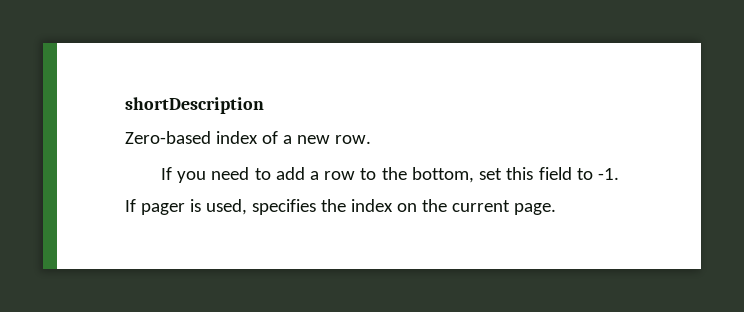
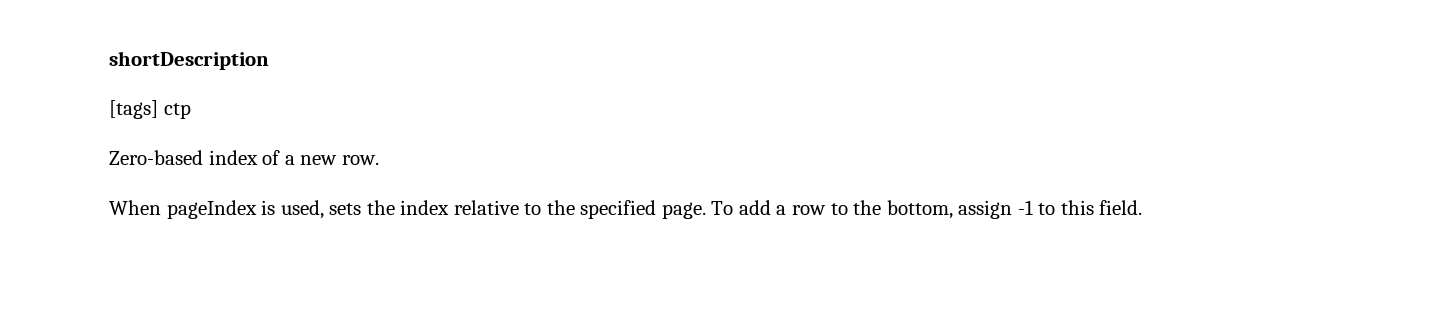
(264, 105) none -> [109,100,191,119] // [tags] ctp
[160,167,271,183] If you need to -> [109,200,734,219] When pageIndex is used, sets the index relative to the specified page. To
[479,167,619,180] [125,199,556,215] set this field to -1. If pager is used, specifies the index on the current page. -> [958,200,1143,219] assign -1 to this field.

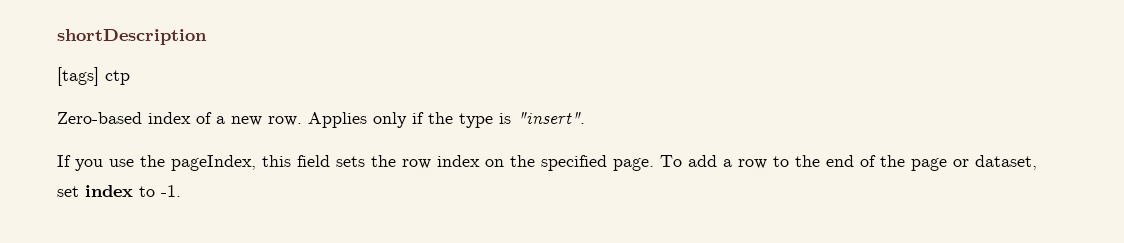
[109,200,542,219] // When pageIndex is used, sets the index relative to -> [308,112,585,128] [57,155,504,171] Applies only if the type is "insert". // If you use the pageIndex, this field sets the row index on
[886,200,1143,219] bottom, assign -1 to this field. -> [826,155,1037,171] [57,185,181,197] end of the page or dataset, set index to -1.

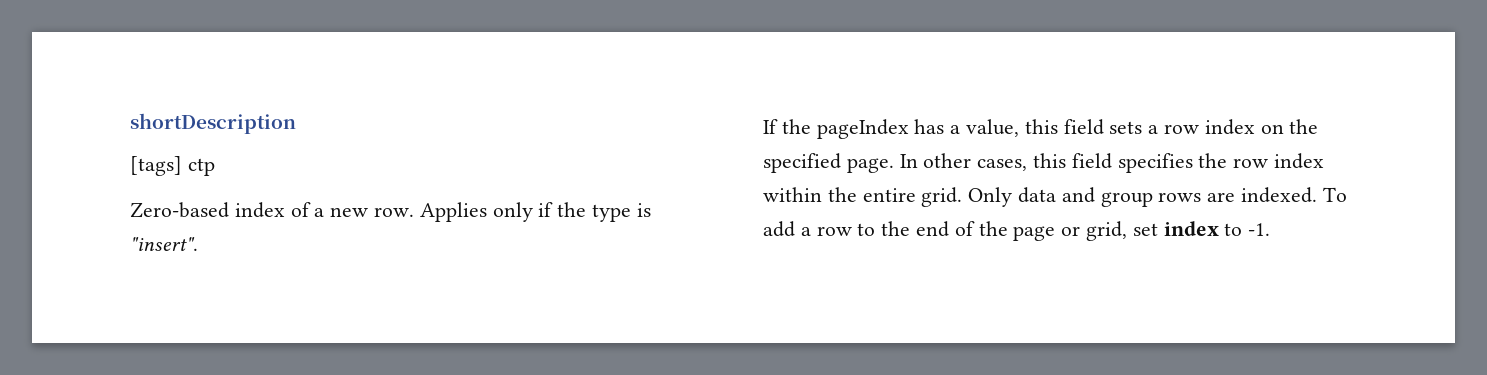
[75,155,256,171] you use the pageIndex, -> [781,119,1020,139] the pageIndex has a value,
[371,155,396,167] the -> [1148,125,1159,134] a
(654, 164) none -> [899,153,1325,173] [763,187,1318,207] In other cases, this field specifies the row index within the entire grid. Only data and group rows are indexed.
[975,155,1037,170] dataset, -> [1086,221,1128,241] grid,

